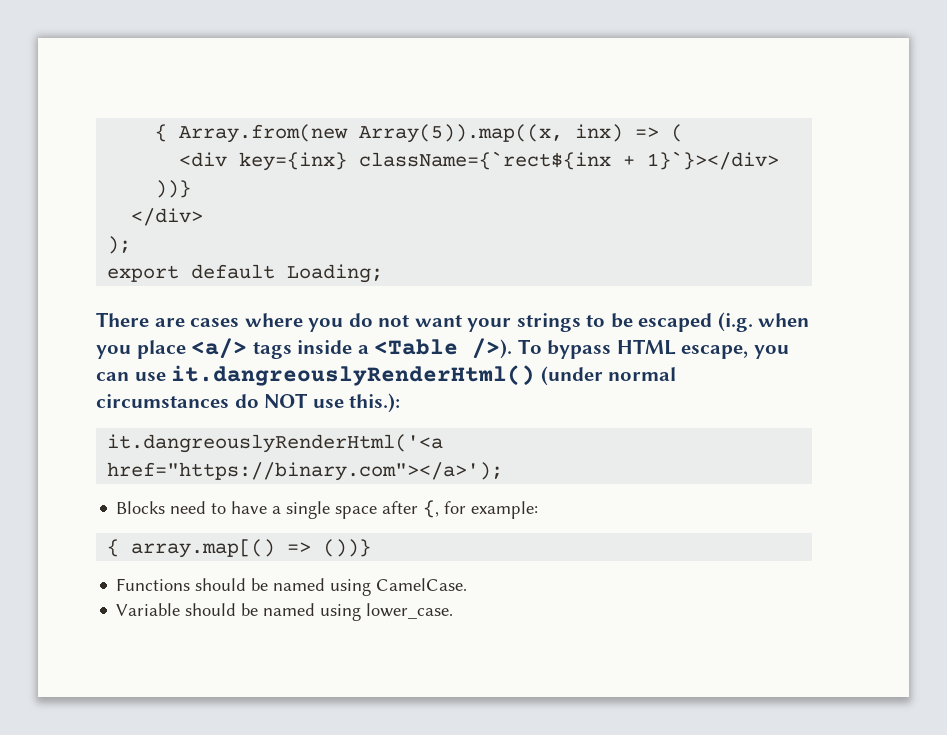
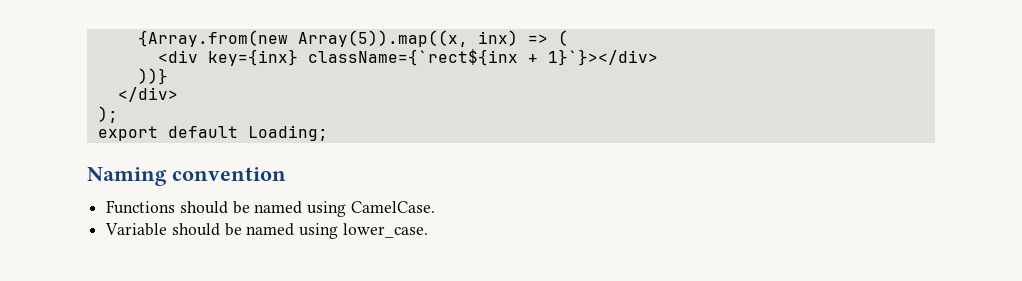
[155,124,349,143] { Array.from(new -> [137,30,288,47] {Array.from(new
[96,312,810,332] [96,338,789,359] [96,365,677,386] [96,393,401,413] [107,434,444,453] [107,462,504,481] [116,500,539,519] [107,539,372,558] There are cases where you do not want your strings to be escaped (i.g. when you place <a/> tags inside a <Table />). To bypass HTML escape, you can use it.dangreouslyRenderHtml() (under normal circumstances do NOT use this.): // it.dangreouslyRenderHtml('<a href="https://binary.com"></a>'); // Blocks need to have a single space after {, for example: // { array.map[() => ())} -> [87,167,286,186] Naming convention

